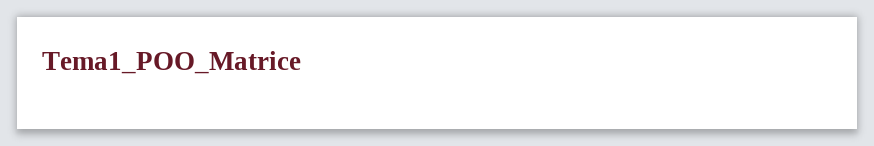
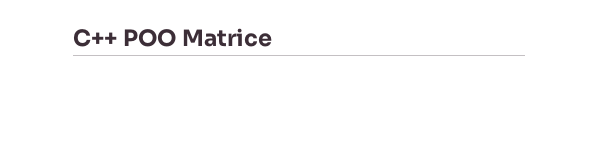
[42,51,301,74] Tema1_POO_Matrice -> [73,28,273,47] C++ POO Matrice

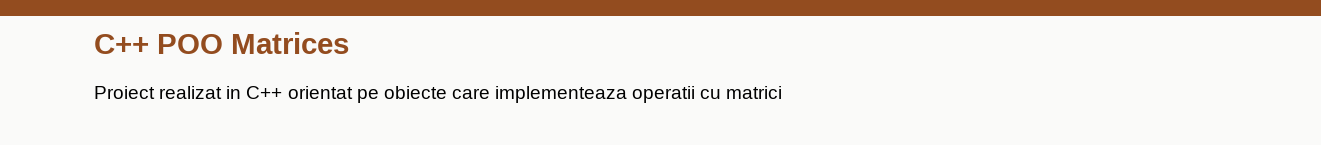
[182,28,273,47] Matrice -> [231,32,349,54] [94,86,783,103] Matrices // Proiect realizat in C++ orientat pe obiecte care implementeaza operatii cu matrici

